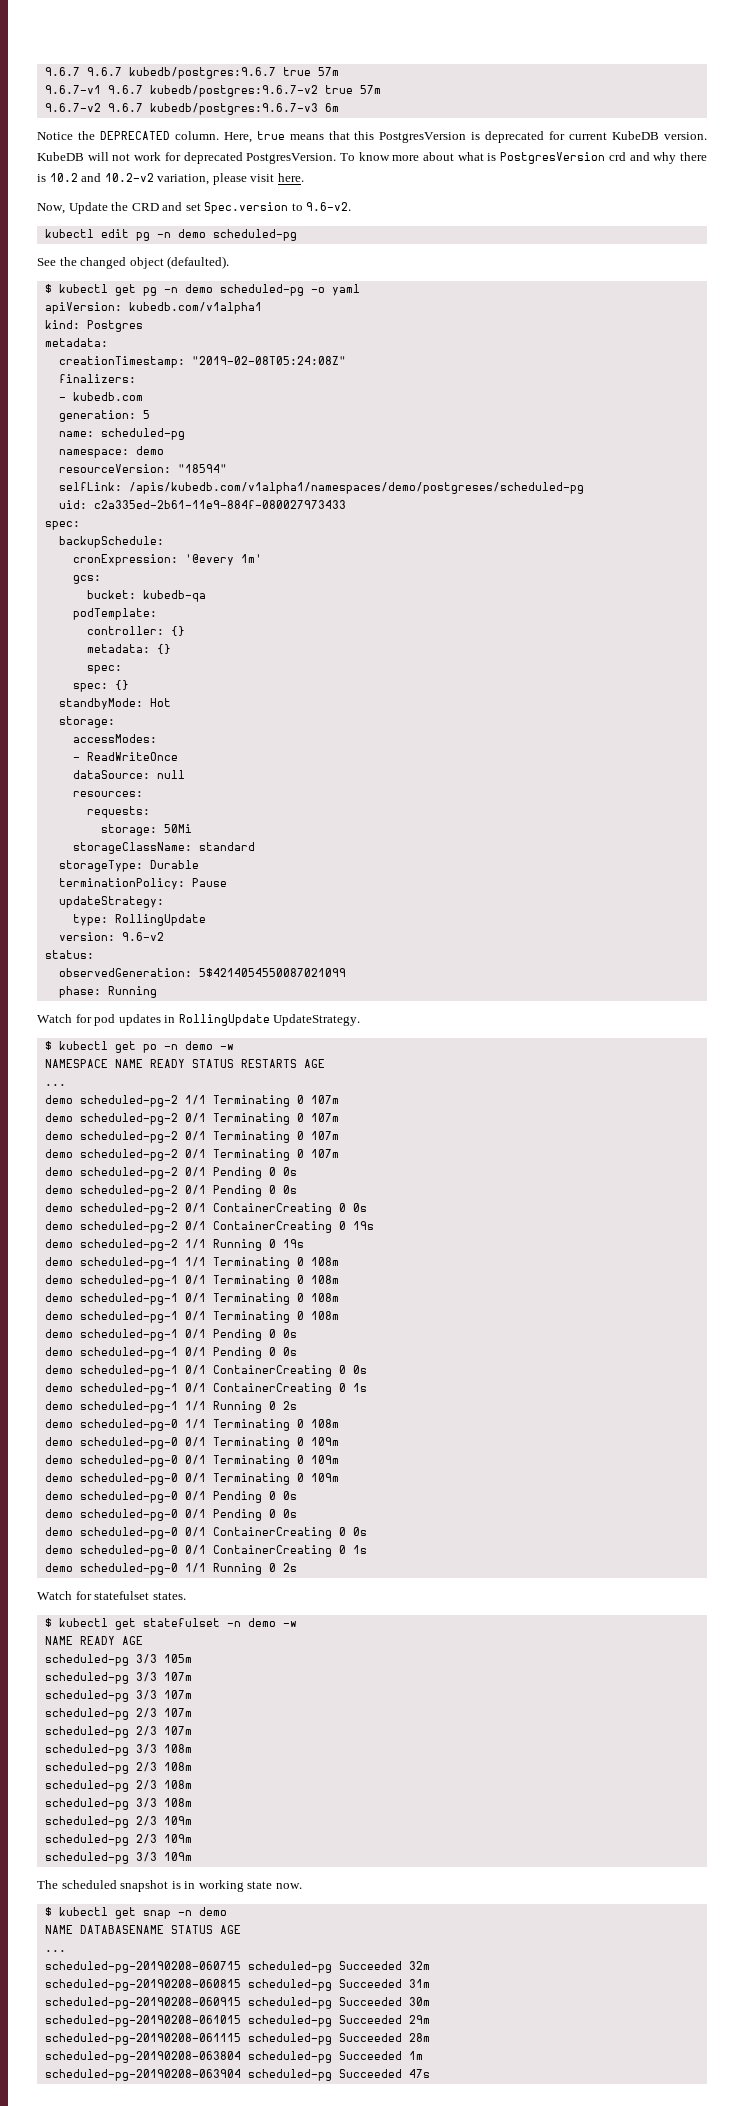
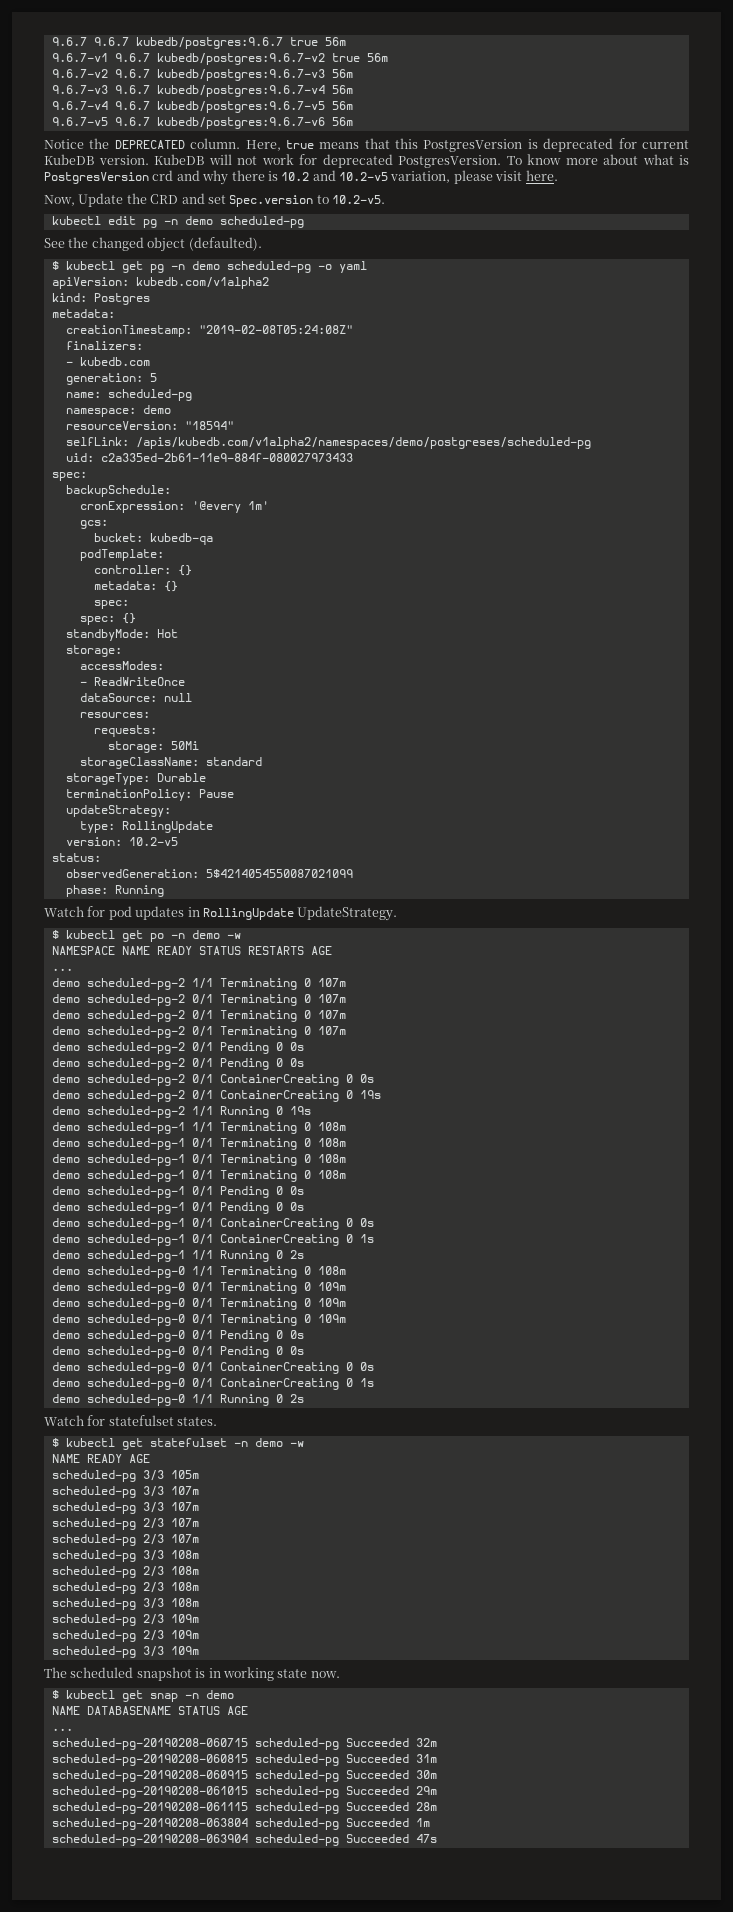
[317,67,339,76] 57m -> [324,37,346,46] 56m
[359,85,381,94] 57m -> [366,53,388,62] 56m
[324,103,339,112] 6m -> [331,69,353,78] [51,85,353,97] [51,101,353,113] [51,117,353,129] 56m // 9.6.7-v3 9.6.7 kubedb/postgres:9.6.7-v4 56m // 9.6.7-v4 9.6.7 kubedb/postgres:9.6.7-v5 56m // 9.6.7-v5 9.6.7 kubedb/postgres:9.6.7-v6 56m
[104,173,154,182] 10.2-v2 -> [339,172,388,181] 10.2-v5
[306,202,352,211] 9.6-v2. -> [332,195,385,204] 10.2-v5.
[128,302,262,314] kubedb.com/v1alpha1 -> [135,277,269,289] kubedb.com/v1alpha2
[128,482,584,494] /apis/kubedb.com/v1alpha1/namespaces/demo/postgreses/scheduled-pg -> [135,437,591,449] /apis/kubedb.com/v1alpha2/namespaces/demo/postgreses/scheduled-pg
[121,932,164,941] 9.6-v2 -> [128,837,178,846] 10.2-v5

